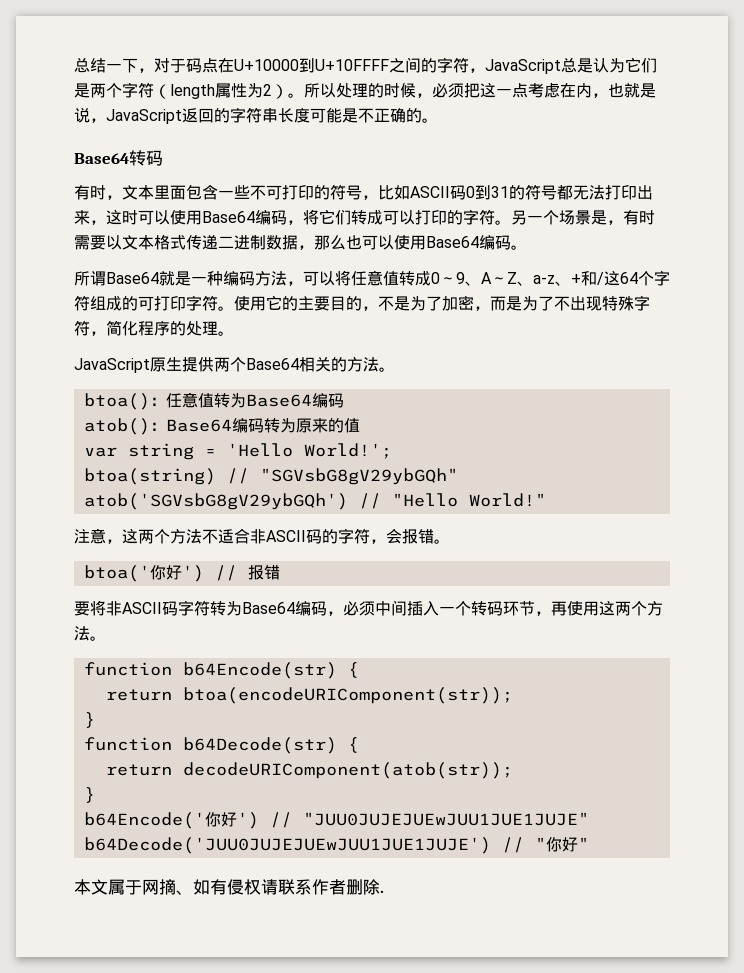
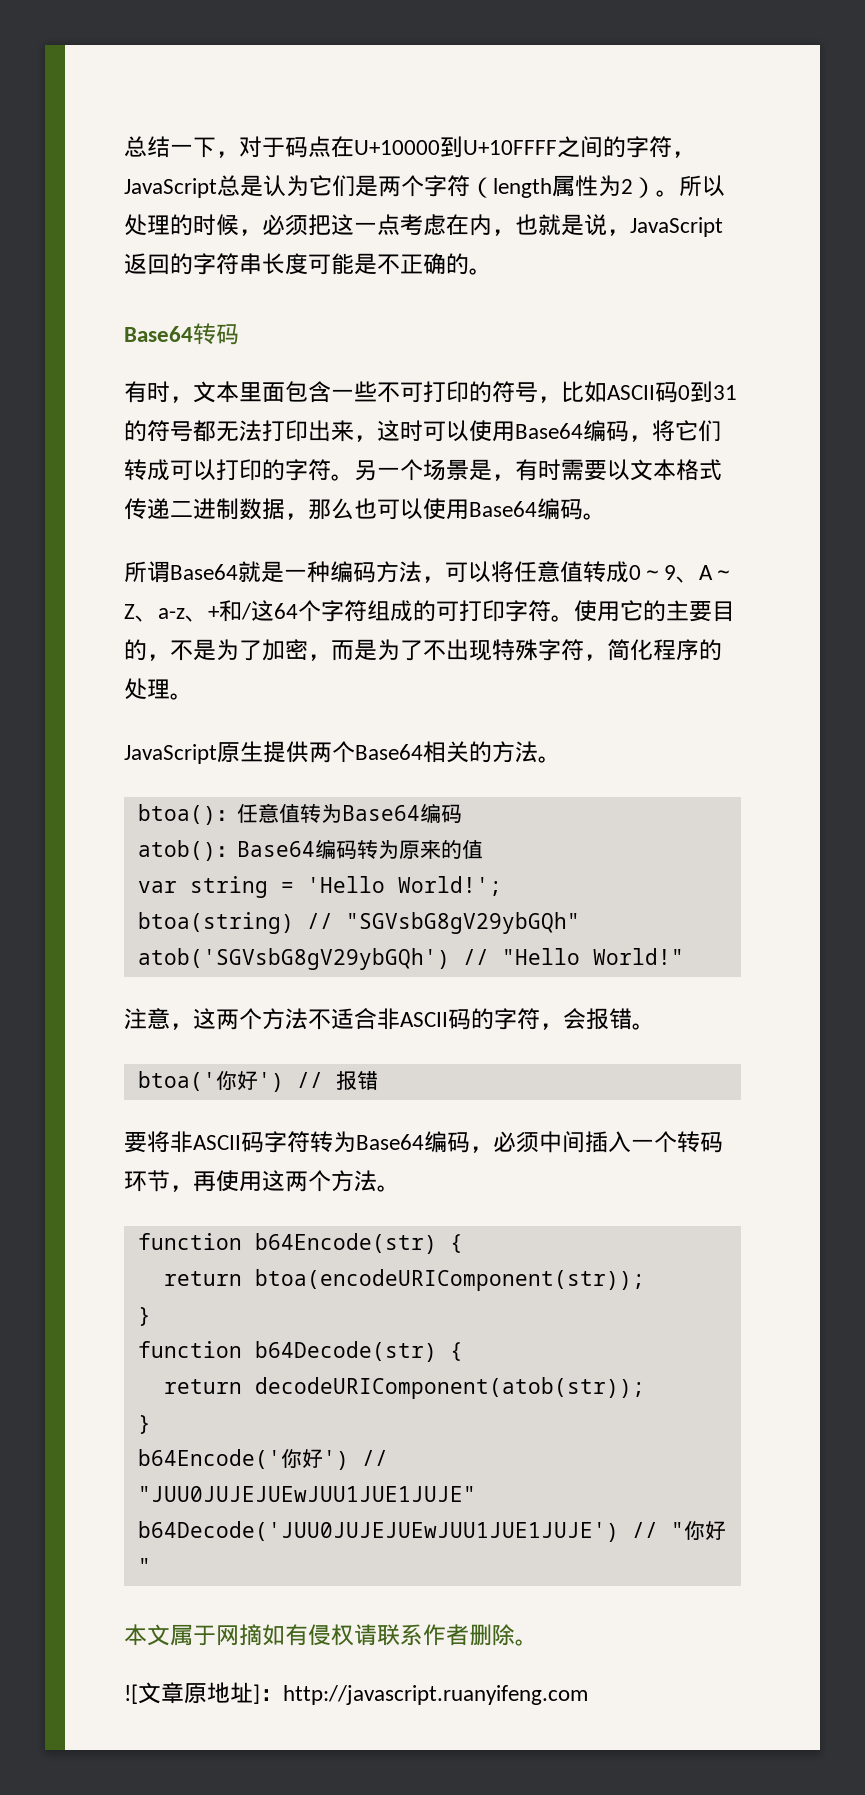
[176,890,193,895] 、 -> (262, 1635) none
[380,890,384,893] . -> [515,1639,538,1646] [124,1682,588,1705] 。 // ![文章原地址]：http://javascript.ruanyifeng.com

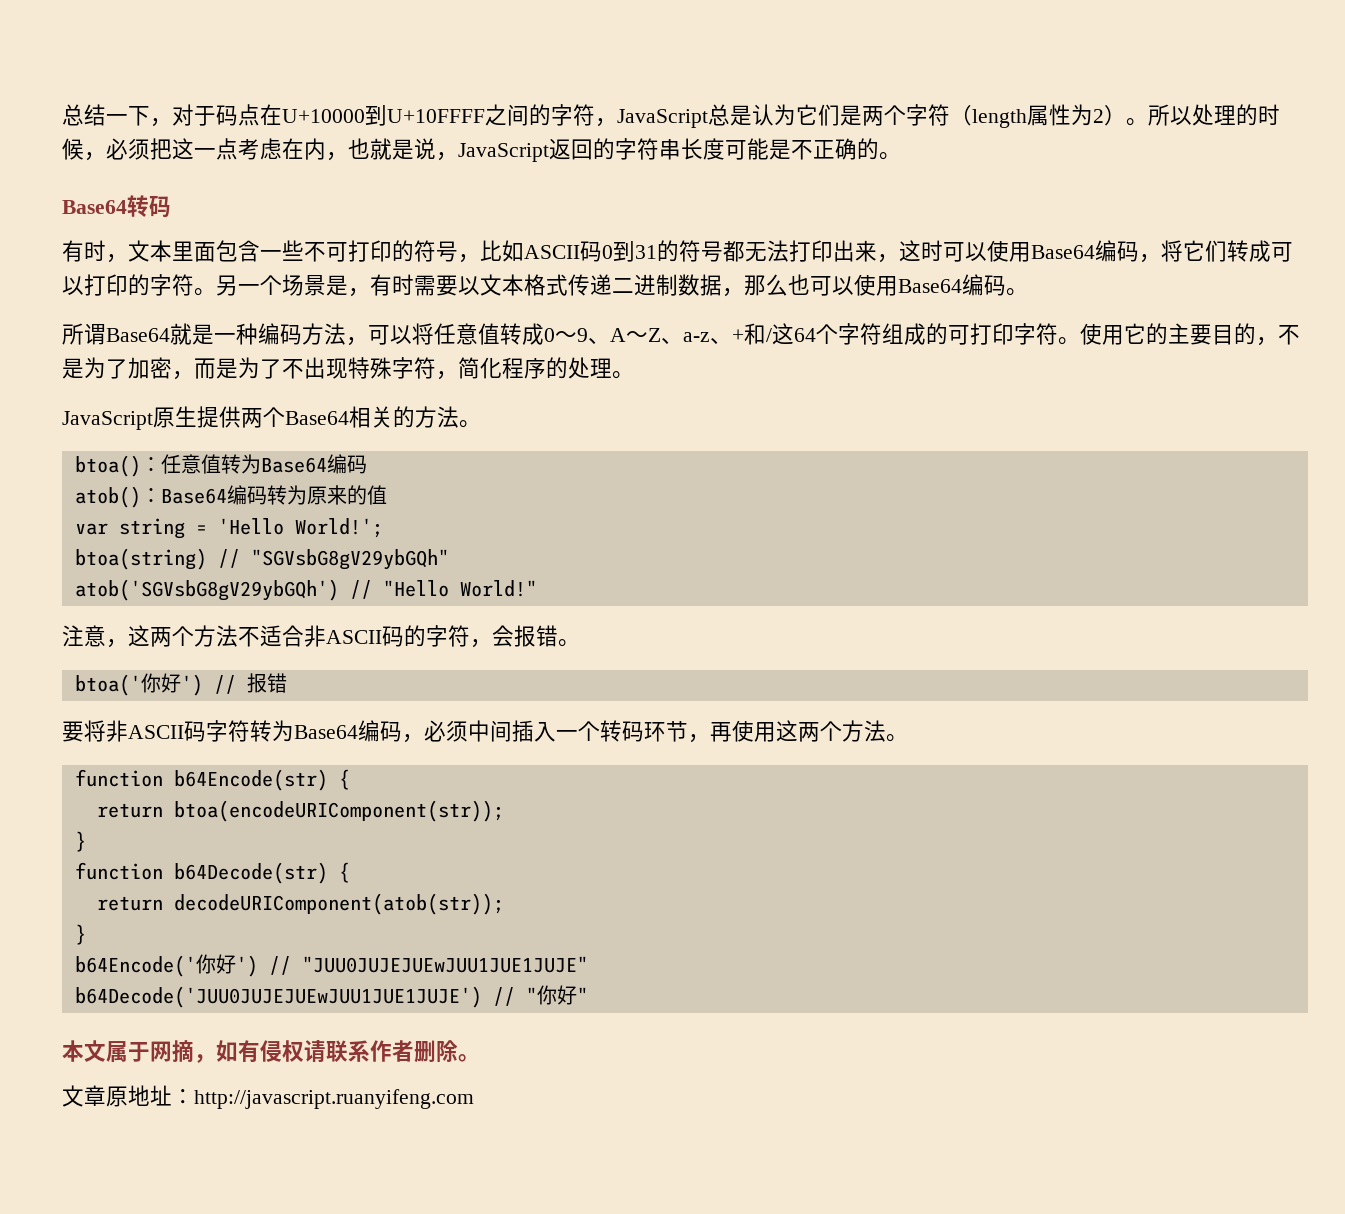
(262, 1635) none -> [194,1054,216,1063] ，
[124,1684,138,1704] ![ -> (480, 1058) none
[253,1684,260,1704] ] -> (172, 1095) none

